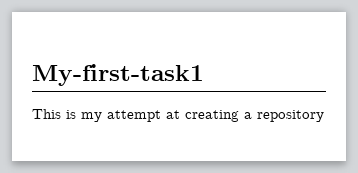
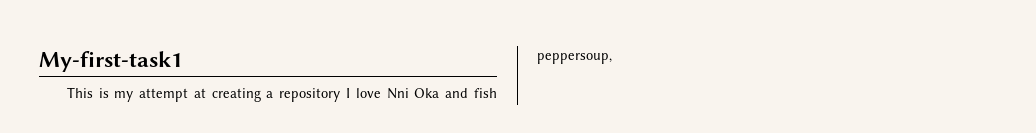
(324, 116) none -> [346,88,498,99] [537,53,612,64] I love Nni Oka and fish peppersoup,

